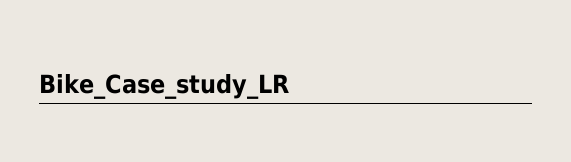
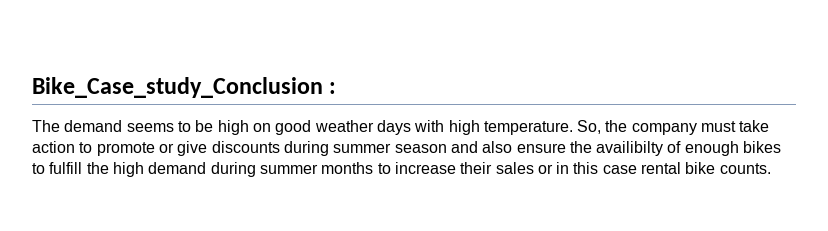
[39,74,289,99] Bike_Case_study_LR -> [32,77,337,98] [32,120,770,135] [32,141,782,156] [32,162,771,177] Bike_Case_study_Conclusion : // The demand seems to be high on good weather days with high temperature. So, the company must take action to promote or give discounts during summer season and also ensure the availibilty of enough bikes to fulfill the high demand during summer months to increase their sales or in this case rental bike counts.

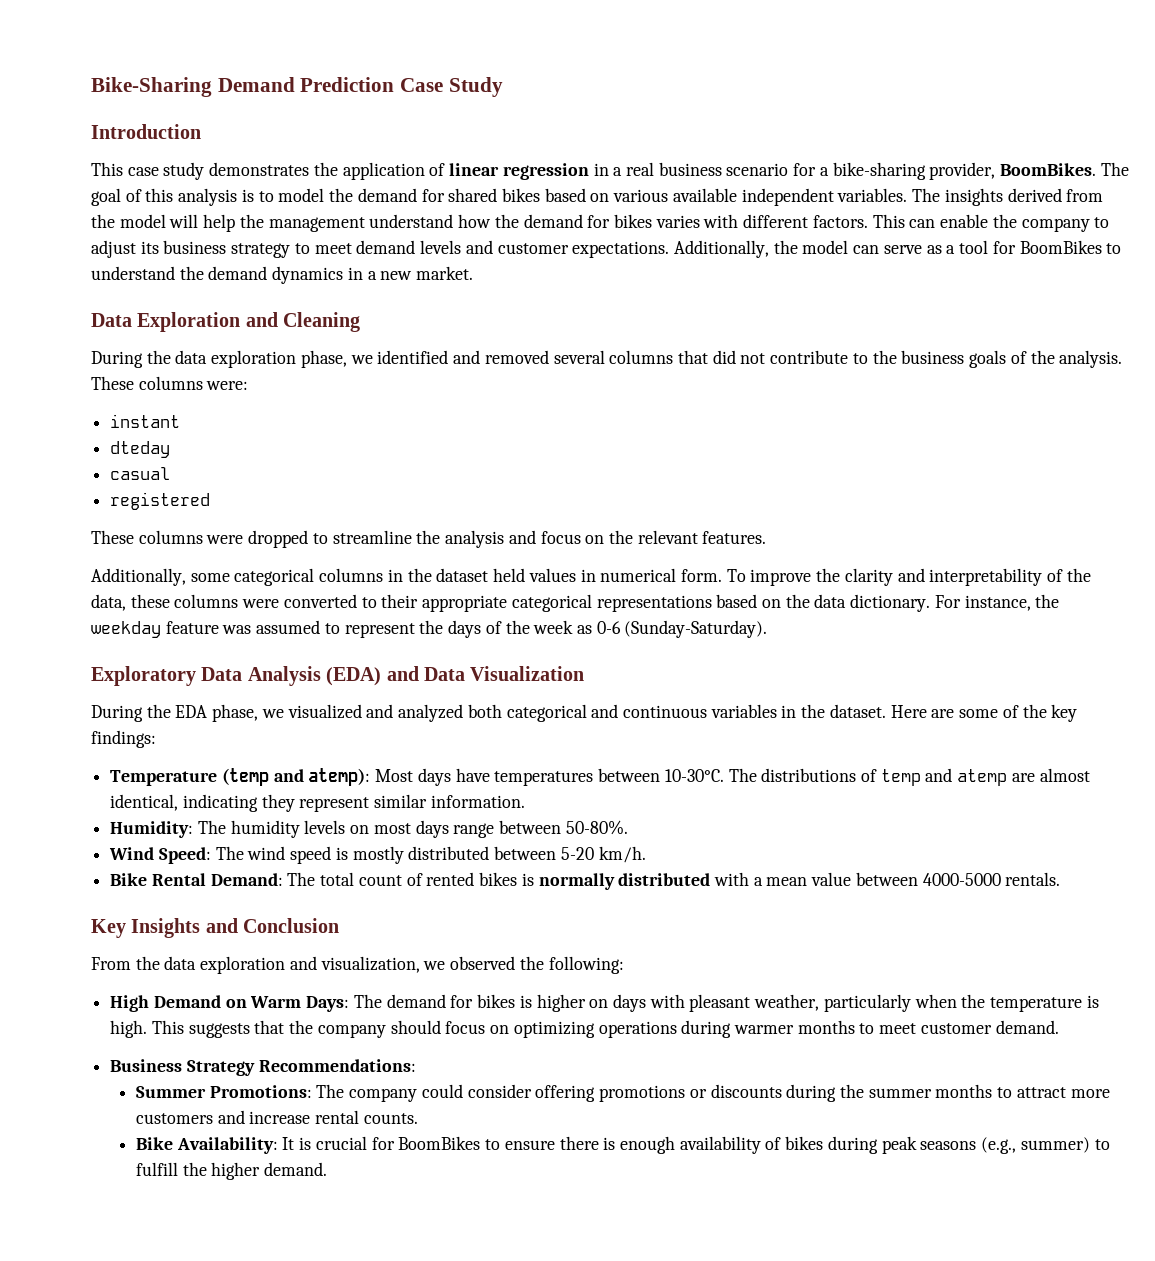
[32,77,337,98] [32,120,770,135] [32,141,782,156] [32,162,771,177] Bike_Case_study_Conclusion : // The demand seems to be high on good weather days with high temperature. So, the company must take action to promote or give discounts during summer season and also ensure the availibilty of enough bikes to fulfill the high demand during summer months to increase their sales or in this case rental bike counts. -> [91,77,503,97] [91,124,201,139] [91,162,1129,180] [91,188,1104,206] [91,214,1110,232] [91,240,1122,258] [91,266,474,284] [91,312,361,332] [91,350,1123,368] [91,376,249,390] [110,414,181,428] [110,441,171,458] [110,467,171,480] [110,492,211,510] [91,530,767,548] [91,568,1091,586] [91,594,1060,612] [91,620,768,638] [91,666,585,686] [91,704,1078,722] [91,730,156,748] [110,768,1090,786] [110,794,525,812] [110,820,628,838] [109,846,646,864] [110,872,1061,890] [91,918,340,938] [91,956,624,974] [110,994,1099,1012] [110,1020,1059,1038] [110,1059,416,1076] [136,1084,1110,1102] [136,1110,418,1124] [136,1136,1110,1154] [136,1162,328,1180] Bike-Sharing Demand Prediction Case Study // Introduction // This case study demonstrates the application of linear regression in a real business scenario for a bike-sharing provider, BoomBikes. The goal of this analysis is to model the demand for shared bikes based on various available independent variables. The insights derived from the model will help the management understand how the demand for bikes varies with different factors. This can enable the company to adjust its business strategy to meet demand levels and customer expectations. Additionally, the model can serve as a tool for BoomBikes to understand the demand dynamics in a new market. // Data Exploration and Cleaning // During the data exploration phase, we identified and removed several columns that did not contribute to the business goals of the analysis. These columns were: // instant // dteday // casual // registered // These columns were dropped to streamline the analysis and focus on the relevant features. // Additionally, some categorical columns in the dataset held values in numerical form. To improve the clarity and interpretability of the data, these columns were converted to their appropriate categorical representations based on the data dictionary. For instance, the weekday feature was assumed to represent the days of the week as 0-6 (Sunday-Saturday). // Exploratory Data Analysis (EDA) and Data Visualization // During the EDA phase, we visualized and analyzed both categorical and continuous variables in the dataset. Here are some of the key findings: // Temperature (temp and atemp): Most days have temperatures between 10-30°C. The distributions of temp and atemp are almost identical, indicating they represent similar information. // Humidity: The humidity levels on most days range between 50-80%. // Wind Speed: The wind speed is mostly distributed between 5-20 km/h. // Bike Rental Demand: The total count of rented bikes is normally distributed with a mean value between 4000-5000 rentals. // Key Insights and Conclusion // From the data exploration and visualization, we observed the following: // High Demand on Warm Days: The demand for bikes is higher on days with pleasant weather, particularly when the temperature is high. This suggests that the company should focus on optimizing operations during warmer months to meet customer demand. // Business Strategy Recommendations: // Summer Promotions: The company could consider offering promotions or discounts during the summer months to attract more customers and increase rental counts. // Bike Availability: It is crucial for BoomBikes to ensure there is enough availability of bikes during peak seasons (e.g., summer) to fulfill the higher demand.

